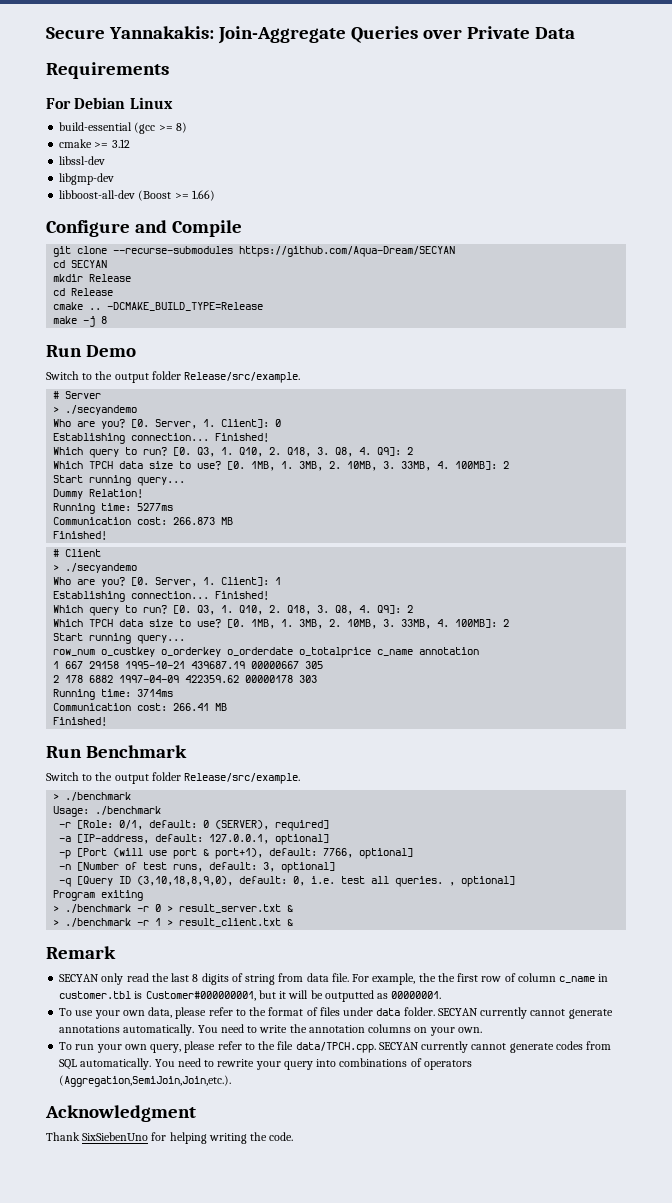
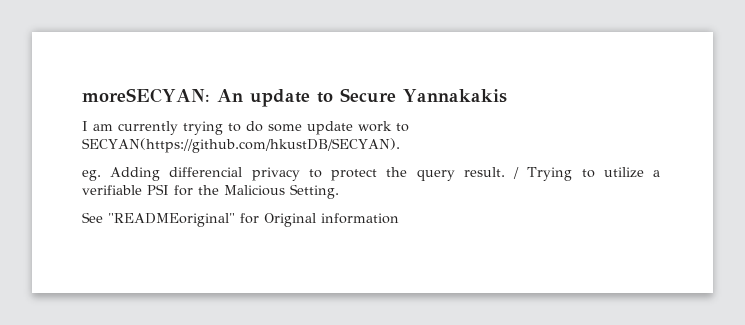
[46,26,575,44] [46,62,169,79] [46,97,173,109] [59,122,187,134] [59,139,130,148] [59,156,106,165] [59,173,115,185] [59,190,215,201] [46,220,242,237] [53,246,456,257] [53,260,108,268] [53,274,132,282] [53,288,114,296] [53,302,264,311] [53,316,108,327] [46,345,136,357] [46,371,301,383] [53,391,102,399] [53,405,138,415] [53,419,282,429] [53,433,270,444] [53,447,414,458] [53,461,510,471] [53,475,186,486] [53,489,144,499] [53,503,174,514] [53,517,234,525] [53,531,108,540] [53,549,102,557] [53,563,138,573] [53,577,282,587] [53,591,270,602] [53,605,414,616] [53,619,510,629] [53,633,186,644] [53,647,480,658] [53,661,324,669] [53,675,318,683] [53,689,174,700] [53,703,228,711] [53,717,108,726] [46,745,187,758] [46,772,301,784] [53,792,132,801] [53,806,162,817] [59,820,330,831] [59,834,330,845] [59,848,414,859] [59,862,336,873] [59,876,516,887] [53,890,144,901] [53,904,294,913] [53,918,294,927] [46,946,116,959] [59,973,609,985] [59,990,442,1002] [59,1007,613,1019] [59,1024,482,1036] [59,1041,612,1053] [59,1058,472,1070] [59,1075,232,1087] [45,1105,196,1122] [46,1132,294,1144] Secure Yannakakis: Join-Aggregate Queries over Private Data // Requirements // For Debian Linux // build-essential (gcc >= 8) // cmake >= 3.12 // libssl-dev // libgmp-dev // libboost-all-dev (Boost >= 1.66) // Configure and Compile // git clone --recurse-submodules https://github.com/Aqua-Dream/SECYAN // cd SECYAN // mkdir Release // cd Release // cmake .. -DCMAKE_BUILD_TYPE=Release // make -j 8 // Run Demo // Switch to the output folder Release/src/example. // # Server // > ./secyandemo // Who are you? [0. Server, 1. Client]: 0 // Establishing connection... Finished! // Which query to run? [0. Q3, 1. Q10, 2. Q18, 3. Q8, 4. Q9]: 2 // Which TPCH data size to use? [0. 1MB, 1. 3MB, 2. 10MB, 3. 33MB, 4. 100MB]: 2 // Start running query... // Dummy Relation! // Running time: 5277ms // Communication cost: 266.873 MB // Finished! // # Client // > ./secyandemo // Who are you? [0. Server, 1. Client]: 1 // Establishing connection... Finished! // Which query to run? [0. Q3, 1. Q10, 2. Q18, 3. Q8, 4. Q9]: 2 // Which TPCH data size to use? [0. 1MB, 1. 3MB, 2. 10MB, 3. 33MB, 4. 100MB]: 2 // Start running query... // row_num o_custkey o_orderkey o_orderdate o_totalprice c_name annotation // 1 667 29158 1995-10-21 439687.19 00000667 305 // 2 178 6882 1997-04-09 422359.62 00000178 303 // Running time: 3714ms // Communication cost: 266.41 MB // Finished! // Run Benchmark // Switch to the output folder Release/src/example. // > ./benchmark // Usage: ./benchmark // -r [Role: 0/1, default: 0 (SERVER), required] // -a [IP-address, default: 127.0.0.1, optional] // -p [Port (will use port & port+1), default: 7766, optional] // -n [Number of test runs, default: 3, optional] // -q [Query ID (3,10,18,8,9,0), default: 0, i.e. test all queries. , optional] // Program exiting // > ./benchmark -r 0 > result_server.txt & // > ./benchmark -r 1 > result_client.txt & // Remark // SECYAN only read the last 8 digits of string from data file. For example, the the first row of column c_name in customer.tbl is Customer#000000001, but it will be outputted as 00000001. // To use your own data, please refer to the format of files under data folder. SECYAN currently cannot generate annotations automatically. You need to write the annotation columns on your own. // To run your own query, please refer to the file data/TPCH.cpp. SECYAN currently cannot generate codes from SQL automatically. You need to rewrite your query into combinations of operators (Aggregation,SemiJoin,Join,etc.). // Acknowledgment // Thank SixSiebenUno for helping writing the code. -> [82,88,507,107] [82,121,409,135] [82,138,400,153] [82,167,660,181] [82,184,339,199] [82,212,399,227] moreSECYAN: An update to Secure Yannakakis // I am currently trying to do some update work to SECYAN(https://github.com/hkustDB/SECYAN). // eg. Adding differencial privacy to protect the query result. / Trying to utilize a verifiable PSI for the Malicious Setting. // See "READMEoriginal" for Original information

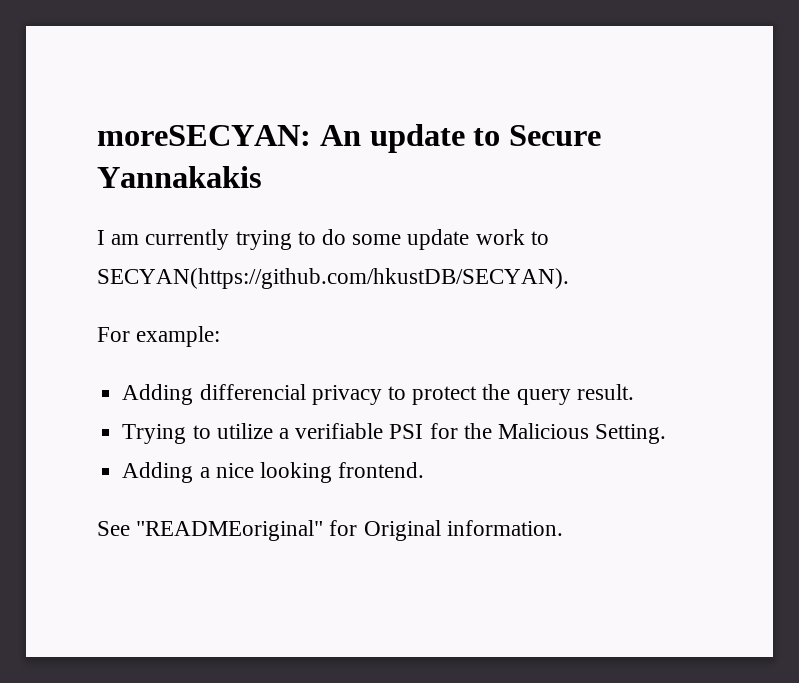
[82,170,101,181] eg. -> [97,326,221,347] For example: //
[513,167,520,179] / -> (634, 392) //
(339, 191) none -> [122,462,425,483] // Adding a nice looking frontend.
[321,213,399,224] information -> [446,520,563,536] information.

